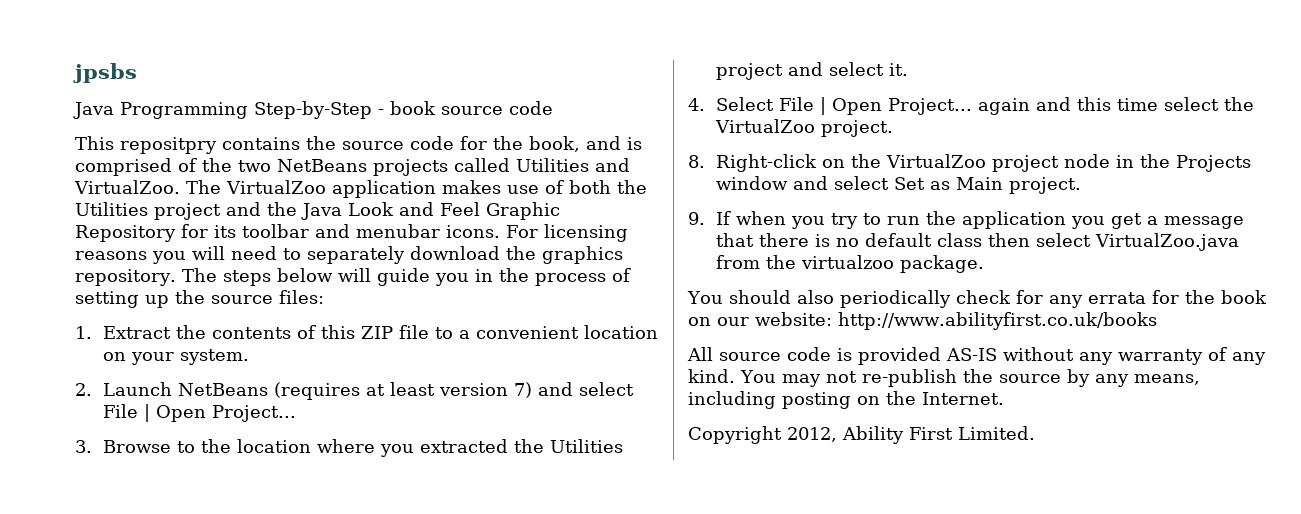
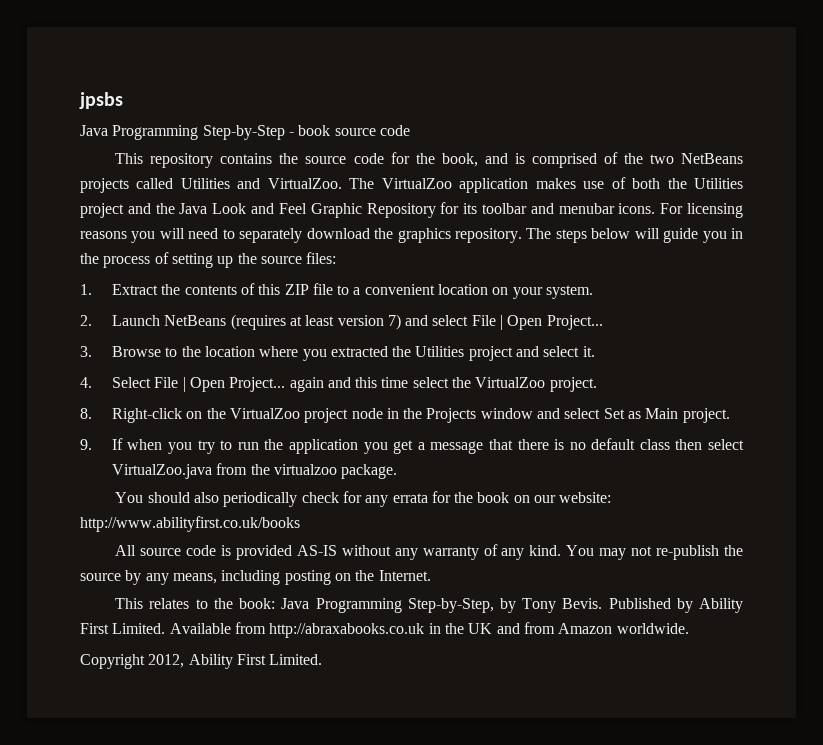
[120,137,217,154] repositpry -> [150,153,214,168] repository
(1004, 398) none -> [115,598,743,613] [80,622,689,638] // This relates to the book: Java Programming Step-by-Step, by Tony Bevis. Published by Ability First Limited. Available from http://abraxabooks.co.uk in the UK and from Amazon worldwide.

